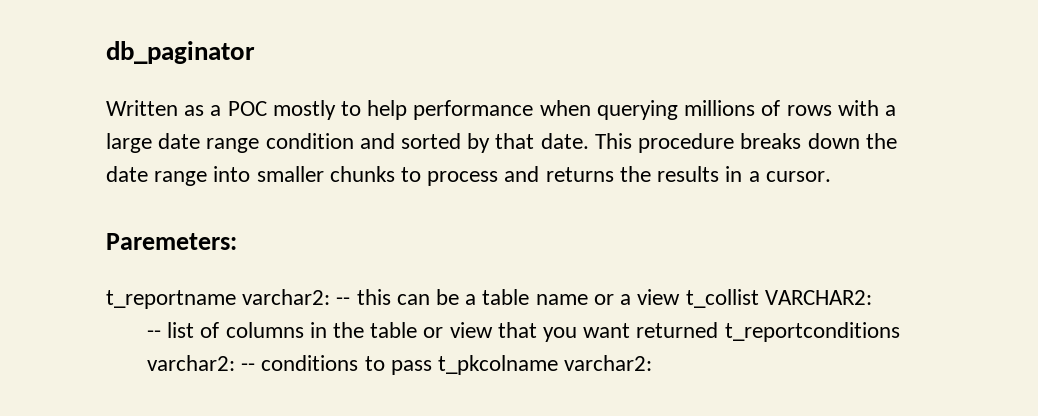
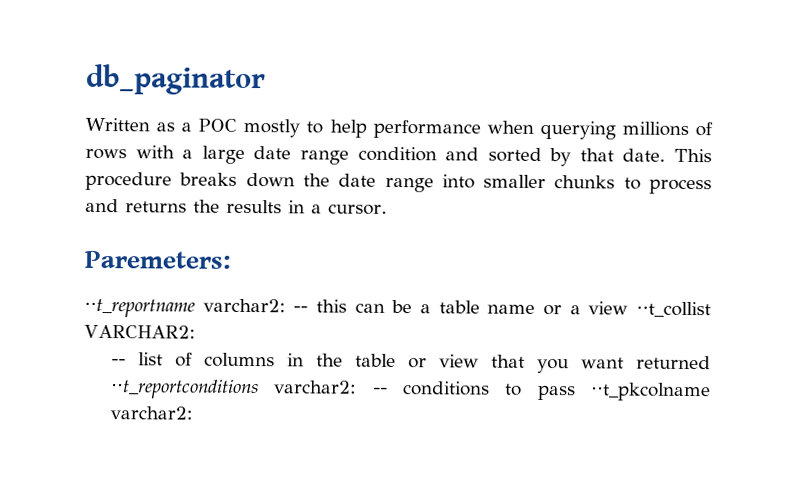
[106,290,236,309] t_reportname -> [84,298,195,318] ⋅⋅t_reportname
[685,289,759,308] t_collist -> [636,301,712,318] ⋅⋅t_collist
[724,322,900,342] t_reportconditions -> [109,379,259,400] ⋅⋅t_reportconditions
[437,355,558,375] t_pkcolname -> [590,382,712,402] ⋅⋅t_pkcolname

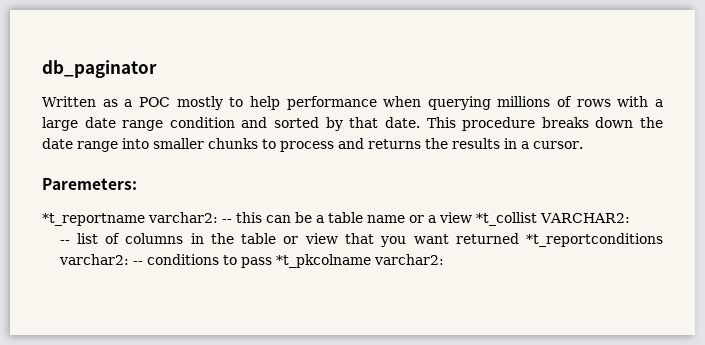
[84,298,195,318] ⋅⋅t_reportname -> [42,213,145,226] *t_reportname
[636,301,712,318] ⋅⋅t_collist -> [476,212,537,226] *t_collist
[109,379,259,400] ⋅⋅t_reportconditions -> [526,233,663,247] *t_reportconditions
[590,382,712,402] ⋅⋅t_pkcolname -> [275,254,371,268] *t_pkcolname

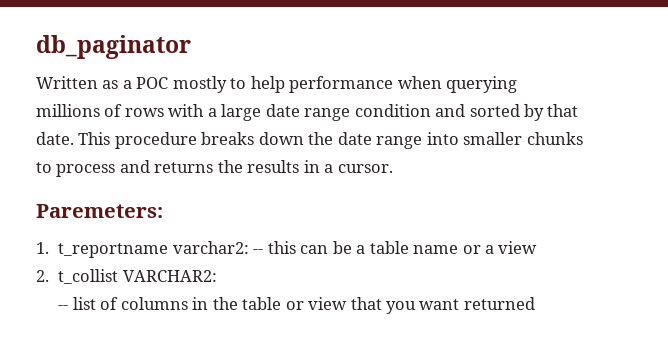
[42,213,145,226] *t_reportname -> [36,242,169,258] 1. t_reportname
[476,212,537,226] *t_collist -> [36,269,119,284] // 2. t_collist
[526,233,663,247] [58,254,444,268] *t_reportconditions varchar2: -- conditions to pass *t_pkcolname varchar2: -> (535, 303) none

